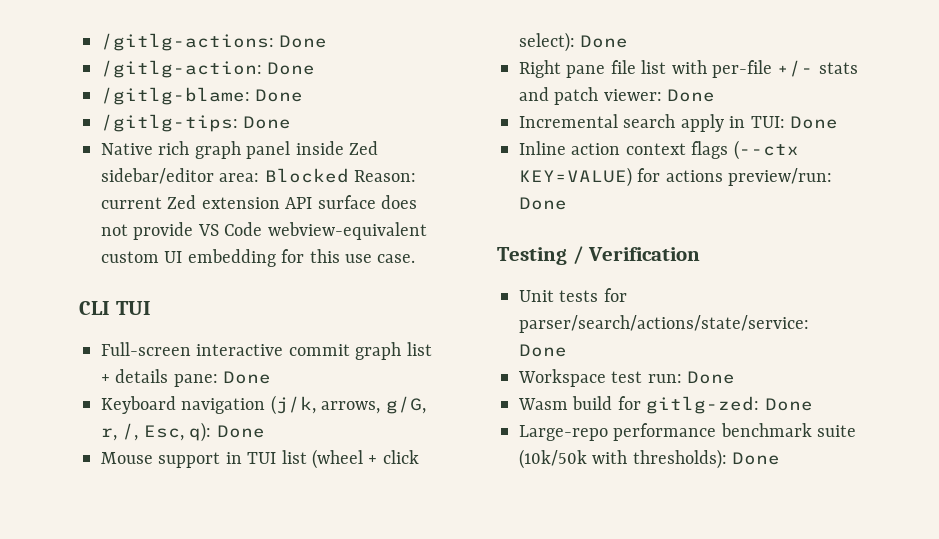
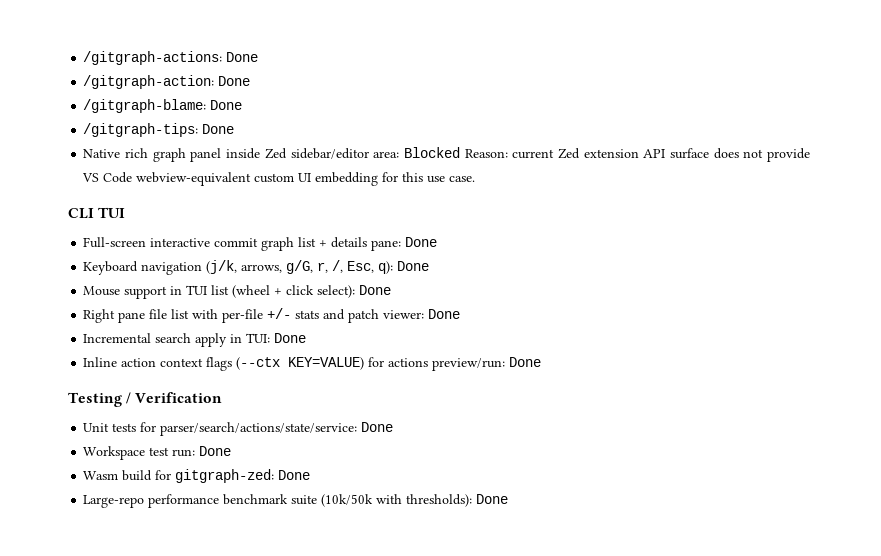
[101,33,328,51] [101,60,316,78] [101,87,304,105] [101,114,238,132] /gitlg-actions: Done // /gitlg-action: Done // /gitlg-blame: Done // /gitlg-tips: -> [83,51,259,65] [83,75,251,89] [83,99,243,113] [83,123,199,137] /gitgraph-actions: Done // /gitgraph-action: Done // /gitgraph-blame: Done // /gitgraph-tips:
[646,396,760,414] gitlg-zed: -> [175,469,275,483] gitgraph-zed:

